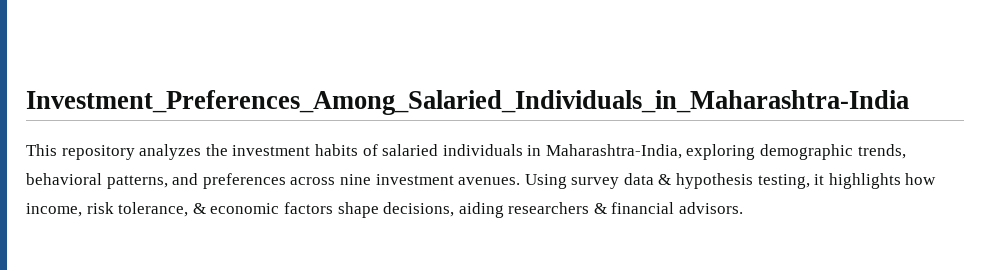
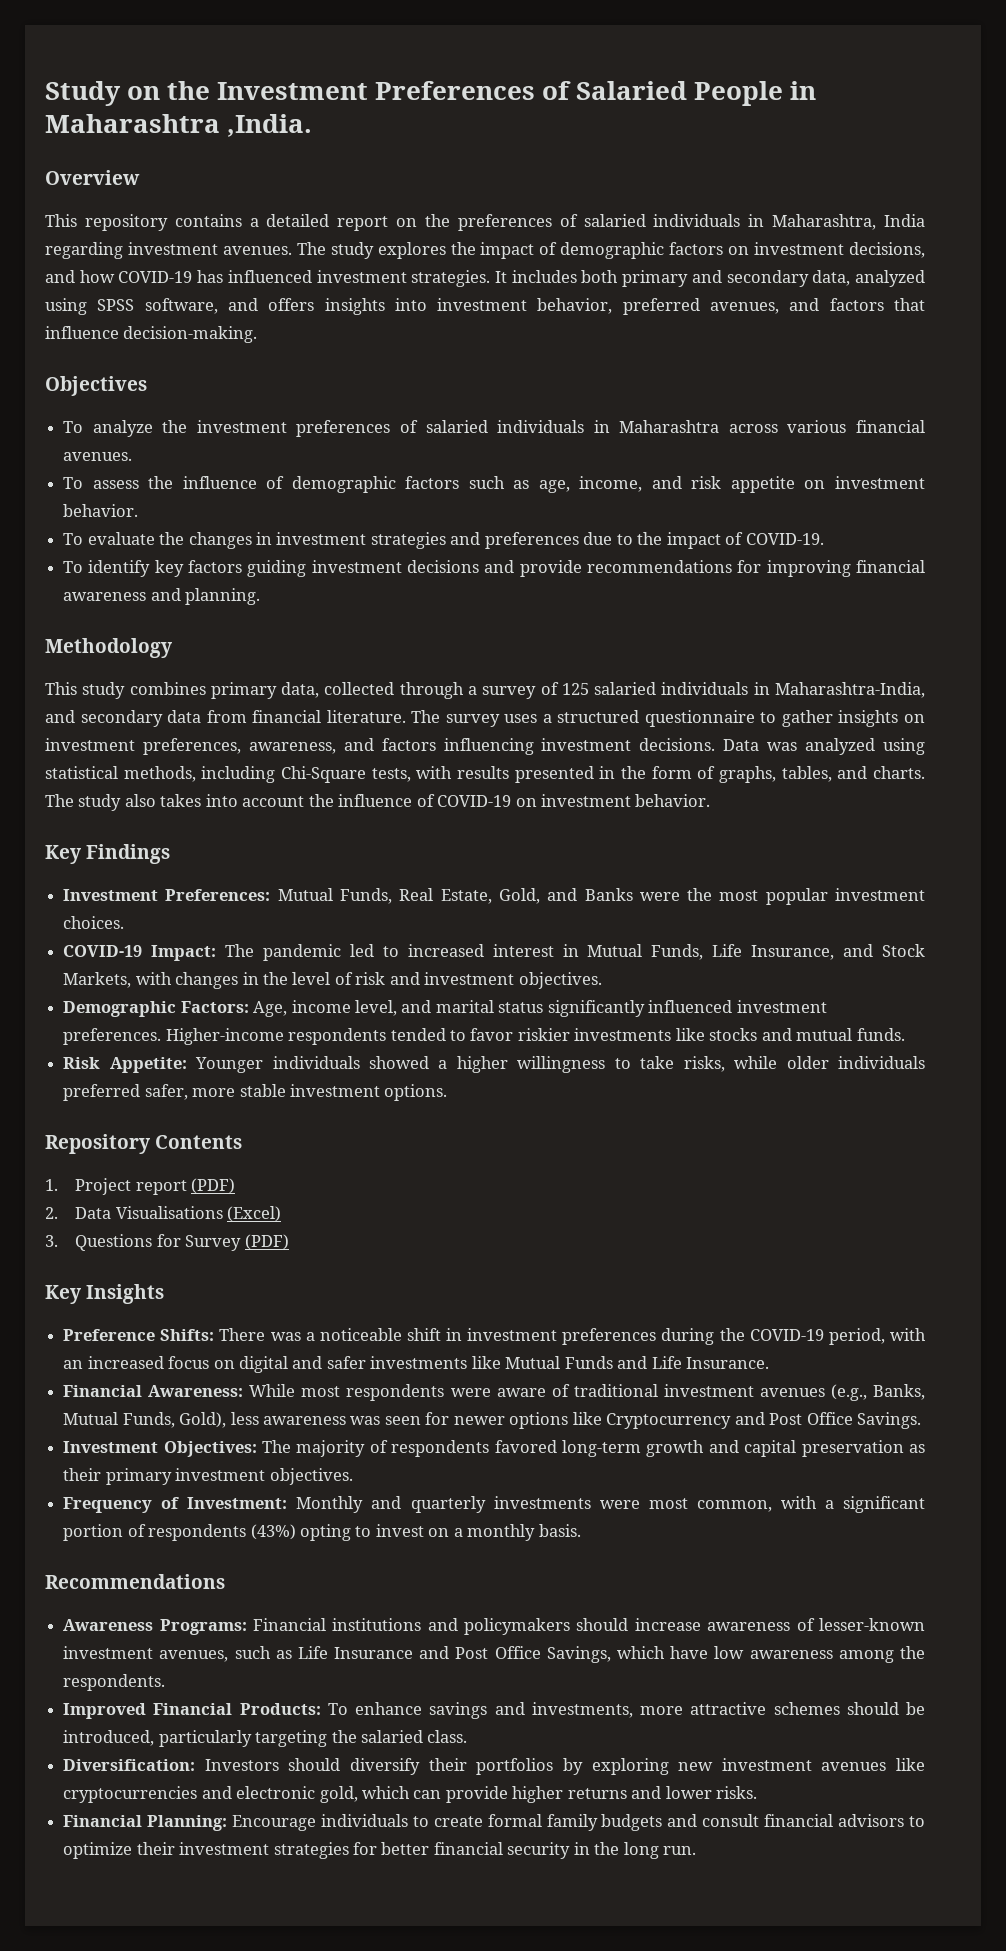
[26,90,909,115] [26,144,906,160] [26,173,937,189] [26,202,744,218] Investment_Preferences_Among_Salaried_Individuals_in_Maharashtra-India // This repository analyzes the investment habits of salaried individuals in Maharashtra-India, exploring demographic trends, behavioral patterns, and preferences across nine investment avenues. Using survey data & hypothesis testing, it highlights how income, risk tolerance, & economic factors shape decisions, aiding researchers & financial advisors. -> [45,81,817,106] [45,114,313,137] [45,170,140,185] [45,214,926,231] [45,242,925,259] [45,270,925,287] [45,298,925,315] [45,326,258,343] [45,376,147,396] [63,420,925,437] [63,452,133,461] [63,476,925,493] [63,504,139,517] [63,532,824,549] [63,560,925,577] [63,588,261,605] [45,638,172,658] [45,682,926,699] [45,710,925,727] [45,738,925,755] [45,766,925,783] [45,794,711,811] [45,844,171,864] [63,888,926,905] [63,916,125,929] [63,944,926,961] [63,972,602,989] [63,1000,827,1017] [63,1028,905,1045] [63,1056,926,1073] [63,1084,448,1101] [45,1134,243,1154] [45,1178,236,1195] [45,1206,282,1222] [45,1234,289,1251] [45,1284,165,1304] [63,1328,927,1345] [63,1356,770,1373] [63,1384,925,1401] [63,1412,921,1429] [63,1440,926,1457] [63,1468,353,1485] [63,1496,925,1513] [63,1524,581,1541] [45,1574,225,1589] [63,1618,925,1635] [63,1646,926,1663] [63,1674,166,1691] [63,1702,925,1719] [63,1730,468,1747] [63,1758,925,1775] [63,1786,758,1803] [63,1814,926,1831] [63,1842,697,1859] Study on the Investment Preferences of Salaried People in Maharashtra ,India. // Overview // This repository contains a detailed report on the preferences of salaried individuals in Maharashtra, India regarding investment avenues. The study explores the impact of demographic factors on investment decisions, and how COVID-19 has influenced investment strategies. It includes both primary and secondary data, analyzed using SPSS software, and offers insights into investment behavior, preferred avenues, and factors that influence decision-making. // Objectives // To analyze the investment preferences of salaried individuals in Maharashtra across various financial avenues. // To assess the influence of demographic factors such as age, income, and risk appetite on investment behavior. // To evaluate the changes in investment strategies and preferences due to the impact of COVID-19. // To identify key factors guiding investment decisions and provide recommendations for improving financial awareness and planning. // Methodology // This study combines primary data, collected through a survey of 125 salaried individuals in Maharashtra-India, and secondary data from financial literature. The survey uses a structured questionnaire to gather insights on investment preferences, awareness, and factors influencing investment decisions. Data was analyzed using statistical methods, including Chi-Square tests, with results presented in the form of graphs, tables, and charts. The study also takes into account the influence of COVID-19 on investment behavior. // Key Findings // Investment Preferences: Mutual Funds, Real Estate, Gold, and Banks were the most popular investment choices. // COVID-19 Impact: The pandemic led to increased interest in Mutual Funds, Life Insurance, and Stock Markets, with changes in the level of risk and investment objectives. // Demographic Factors: Age, income level, and marital status significantly influenced investment preferences. Higher-income respondents tended to favor riskier investments like stocks and mutual funds. // Risk Appetite: Younger individuals showed a higher willingness to take risks, while older individuals preferred safer, more stable investment options. // Repository Contents // 1. Project report (PDF) // 2. Data Visualisations (Excel) // 3. Questions for Survey (PDF) // Key Insights // Preference Shifts: There was a noticeable shift in investment preferences during the COVID-19 period, with an increased focus on digital and safer investments like Mutual Funds and Life Insurance. // Financial Awareness: While most respondents were aware of traditional investment avenues (e.g., Banks, Mutual Funds, Gold), less awareness was seen for newer options like Cryptocurrency and Post Office Savings. // Investment Objectives: The majority of respondents favored long-term growth and capital preservation as their primary investment objectives. // Frequency of Investment: Monthly and quarterly investments were most common, with a significant portion of respondents (43%) opting to invest on a monthly basis. // Recommendations // Awareness Programs: Financial institutions and policymakers should increase awareness of lesser-known investment avenues, such as Life Insurance and Post Office Savings, which have low awareness among the respondents. // Improved Financial Products: To enhance savings and investments, more attractive schemes should be introduced, particularly targeting the salaried class. // Diversification: Investors should diversify their portfolios by exploring new investment avenues like cryptocurrencies and electronic gold, which can provide higher returns and lower risks. // Financial Planning: Encourage individuals to create formal family budgets and consult financial advisors to optimize their investment strategies for better financial security in the long run.

